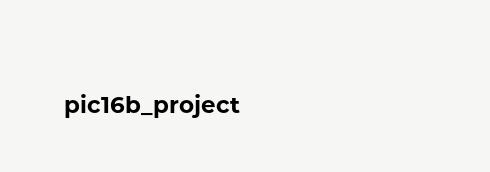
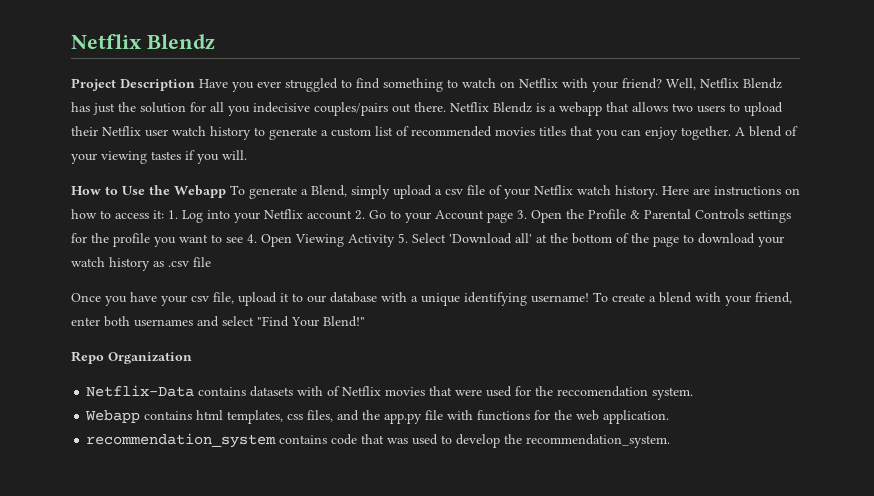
[64,94,240,118] pic16b_project -> [71,34,215,50] [71,78,782,92] [71,102,783,116] [71,126,798,140] [71,150,247,164] [71,185,800,199] [71,209,791,223] [71,233,784,247] [71,257,211,271] [71,292,792,306] [71,316,365,327] [71,351,192,364] [86,385,694,400] [85,410,670,424] [86,433,671,448] Netflix Blendz // Project Description Have you ever struggled to find something to watch on Netflix with your friend? Well, Netflix Blendz has just the solution for all you indecisive couples/pairs out there. Netflix Blendz is a webapp that allows two users to upload their Netflix user watch history to generate a custom list of recommended movies titles that you can enjoy together. A blend of your viewing tastes if you will. // How to Use the Webapp To generate a Blend, simply upload a csv file of your Netflix watch history. Here are instructions on how to access it: 1. Log into your Netflix account 2. Go to your Account page 3. Open the Profile & Parental Controls settings for the profile you want to see 4. Open Viewing Activity 5. Select 'Download all' at the bottom of the page to download your watch history as .csv file // Once you have your csv file, upload it to our database with a unique identifying username! To create a blend with your friend, enter both usernames and select "Find Your Blend!" // Repo Organization // Netflix-Data contains datasets with of Netflix movies that were used for the reccomendation system. // Webapp contains html templates, css files, and the app.py file with functions for the web application. // recommendation_system contains code that was used to develop the recommendation_system.

